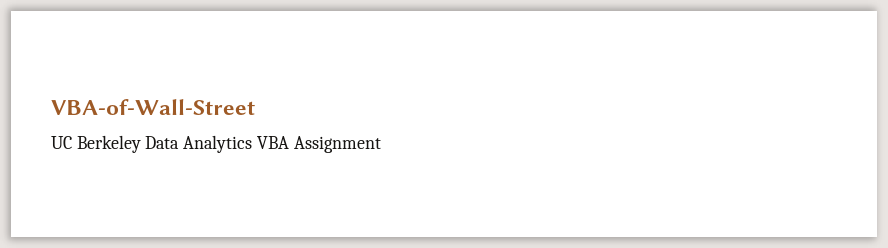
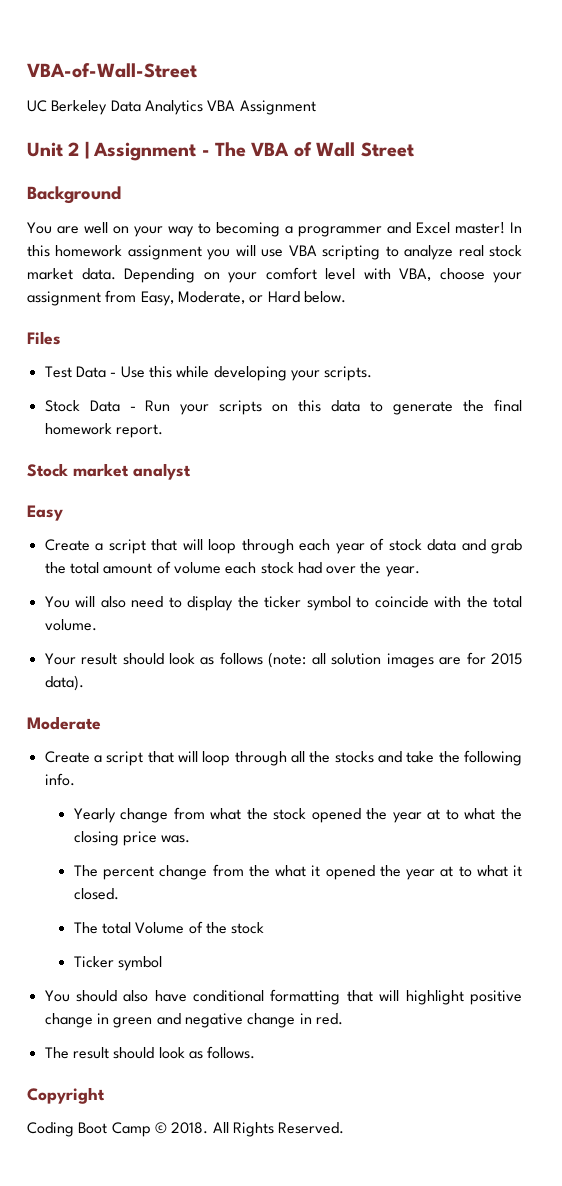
(381, 144) none -> [27,141,414,161] [27,186,121,204] [27,222,522,237] [27,245,522,260] [27,267,522,283] [27,290,346,306] [27,331,61,345] [44,366,373,381] [44,399,522,415] [44,423,163,438] [27,463,191,480] [27,505,63,521] [44,538,522,554] [44,561,420,577] [44,596,522,611] [44,619,97,631] [44,652,522,668] [44,675,84,691] [27,716,101,730] [44,750,522,766] [44,773,75,786] [73,807,523,823] [73,831,191,846] [73,864,522,880] [73,888,119,900] [73,921,265,934] [73,956,163,971] [44,989,522,1005] [44,1013,343,1028] [44,1046,256,1059] [27,1087,105,1104] [27,1122,345,1137] // Unit 2 | Assignment - The VBA of Wall Street // Background // You are well on your way to becoming a programmer and Excel master! In this homework assignment you will use VBA scripting to analyze real stock market data. Depending on your comfort level with VBA, choose your assignment from Easy, Moderate, or Hard below. // Files // Test Data - Use this while developing your scripts. // Stock Data - Run your scripts on this data to generate the final homework report. // Stock market analyst // Easy // Create a script that will loop through each year of stock data and grab the total amount of volume each stock had over the year. // You will also need to display the ticker symbol to coincide with the total volume. // Your result should look as follows (note: all solution images are for 2015 data). // Moderate // Create a script that will loop through all the stocks and take the following info. // Yearly change from what the stock opened the year at to what the closing price was. // The percent change from the what it opened the year at to what it closed. // The total Volume of the stock // Ticker symbol // You should also have conditional formatting that will highlight positive change in green and negative change in red. // The result should look as follows. // Copyright // Coding Boot Camp © 2018. All Rights Reserved.

